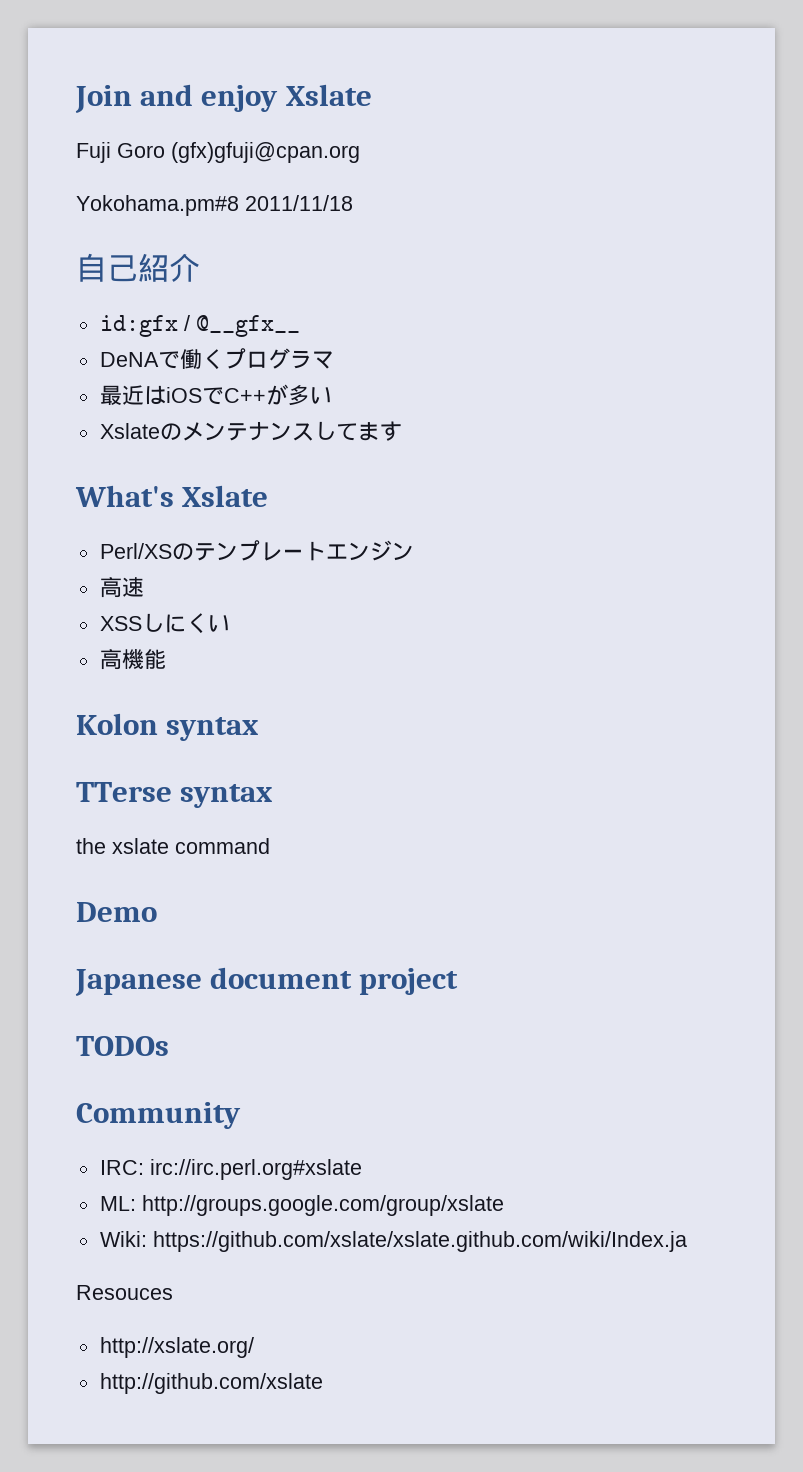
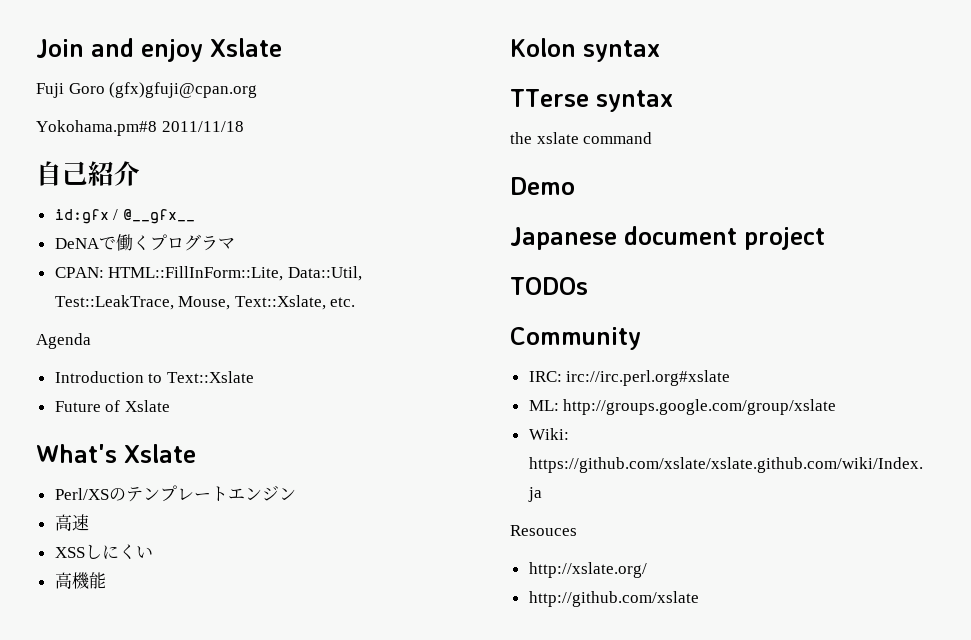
[99,384,332,406] [99,421,402,441] 最近はiOSでC++が多い // Xslateのメンテナンスしてます -> [54,266,362,281] [54,295,356,310] [36,333,91,349] [54,371,254,383] [54,400,170,412] CPAN: HTML::FillInForm::Lite, Data::Util, Test::LeakTrace, Mouse, Text::Xslate, etc. // Agenda // Introduction to Text::Xslate // Future of Xslate

